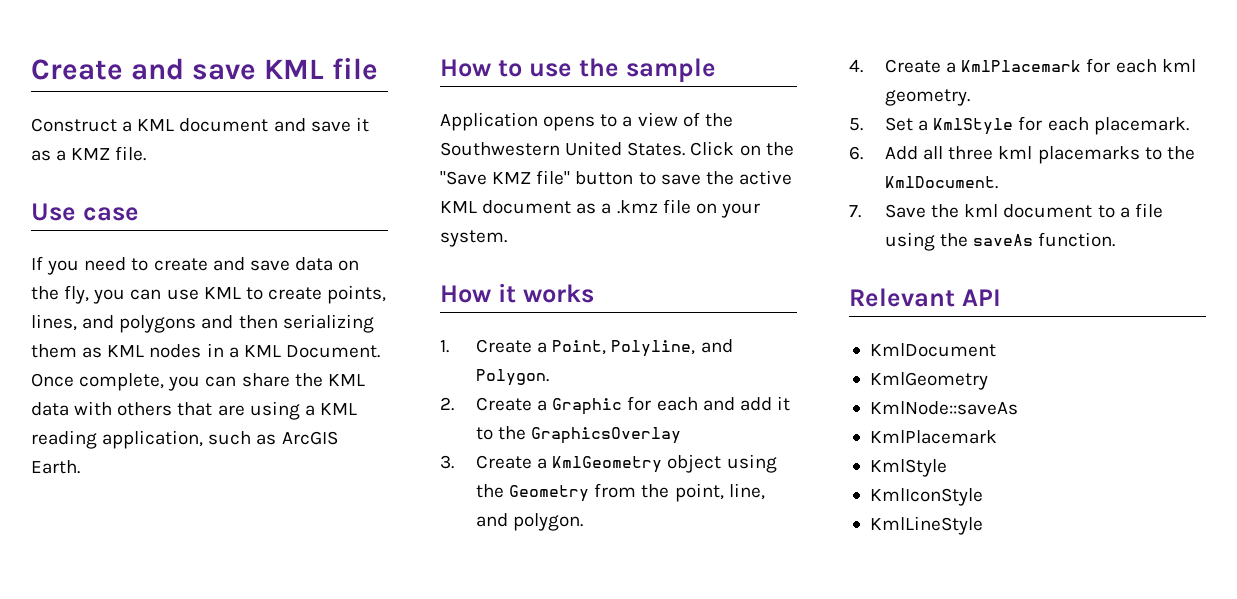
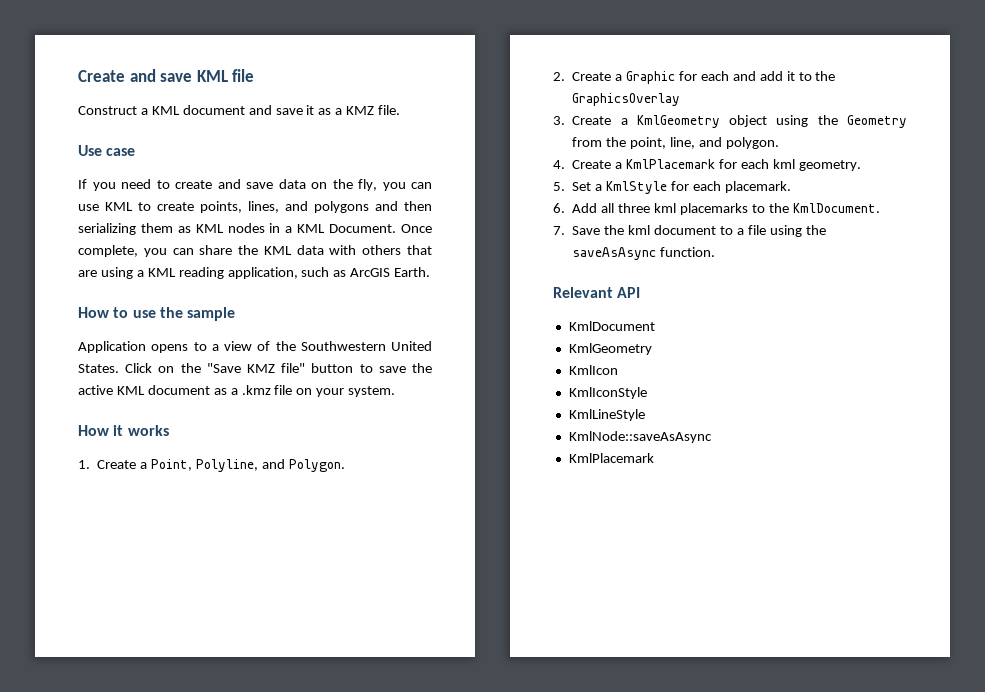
[973,234,1034,246] saveAs -> [572,247,657,260] saveAsAsync
[869,401,1018,415] [869,430,997,444] [869,459,947,477] KmlNode::saveAs // KmlPlacemark // KmlStyle -> [568,365,618,375] KmlIcon
(983, 525) none -> [568,431,712,443] [568,453,654,463] // KmlNode::saveAsAsync // KmlPlacemark

